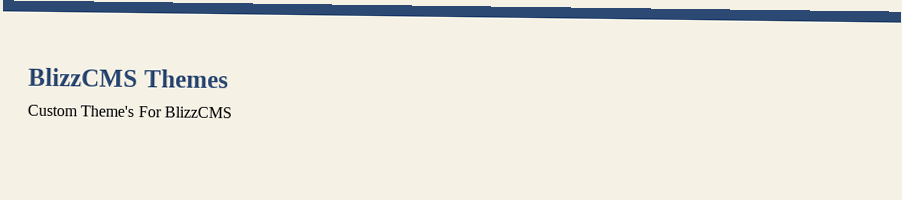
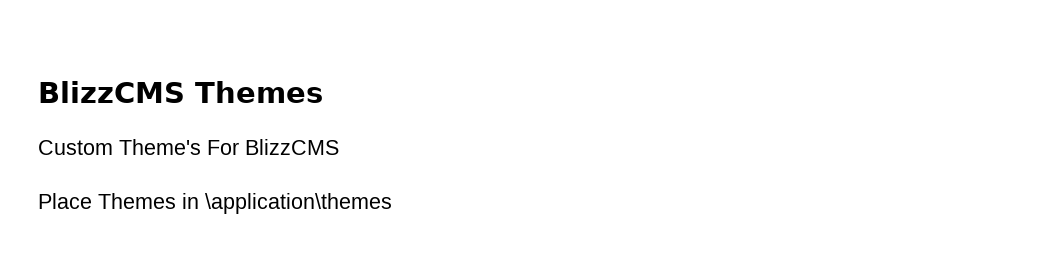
(232, 112) none -> [38,193,392,214] // Place Themes in \application\themes

